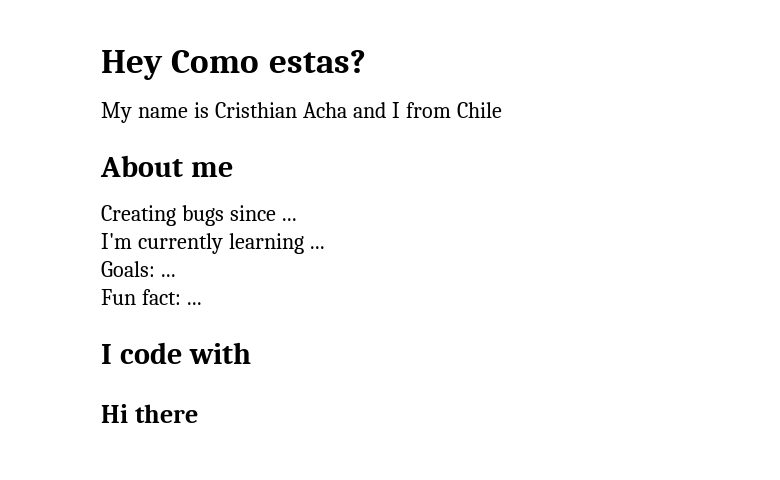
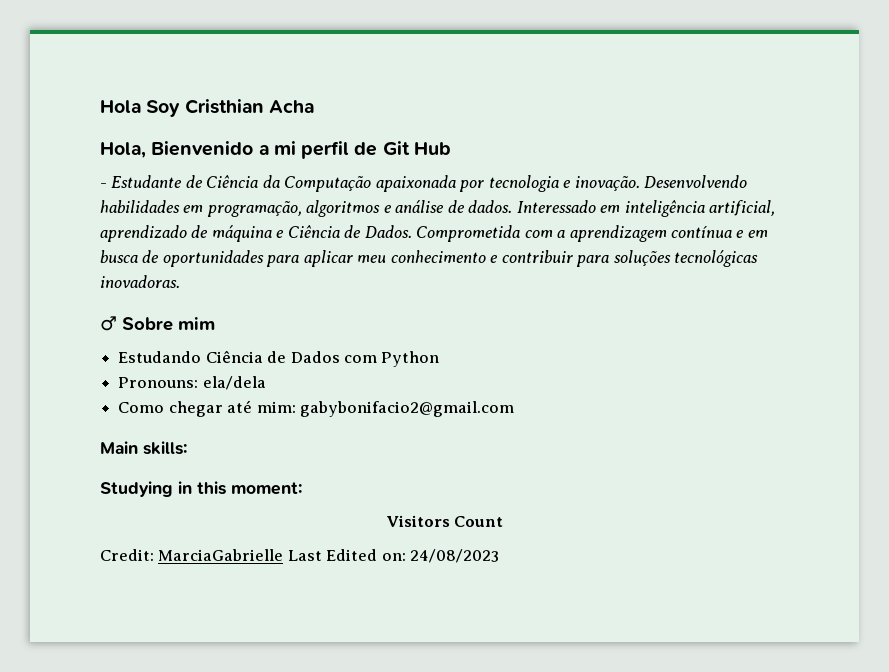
[101,50,366,80] [101,102,502,123] [100,155,233,177] [101,205,297,226] [101,233,325,254] [101,261,176,277] [101,289,202,305] [101,342,251,364] [101,404,198,423] Hey Como estas? // My name is Cristhian Acha and I from Chile // About me // Creating bugs since ... // I'm currently learning ... // Goals: ... // Fun fact: ... // I code with // Hi there -> [100,99,314,117] [100,141,451,159] [100,175,748,192] [100,200,776,217] [100,225,768,242] [100,250,759,267] [100,275,180,288] [100,316,215,331] [118,350,440,367] [118,376,266,390] [118,400,514,417] [100,441,187,455] [100,481,302,497] [385,515,504,527] [100,549,500,563] Hola Soy Cristhian Acha // Hola, Bienvenido a mi perfil de Git Hub // - Estudante de Ciência da Computação apaixonada por tecnologia e inovação. Desenvolvendo habilidades em programação, algoritmos e análise de dados. Interessado em inteligência artificial, aprendizado de máquina e Ciência de Dados. Comprometida com a aprendizagem contínua e em busca de oportunidades para aplicar meu conhecimento e contribuir para soluções tecnológicas inovadoras. // ♂ Sobre mim // Estudando Ciência de Dados com Python // Pronouns: ela/dela // Como chegar até mim: gabybonifacio2@gmail.com // Main skills: // Studying in this moment: // Visitors Count // Credit: MarciaGabrielle Last Edited on: 24/08/2023

